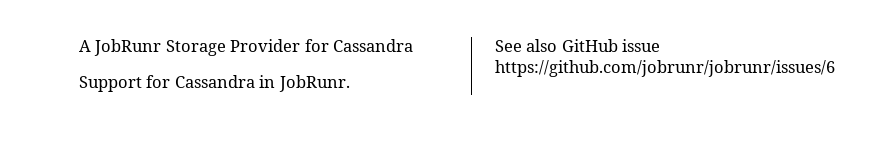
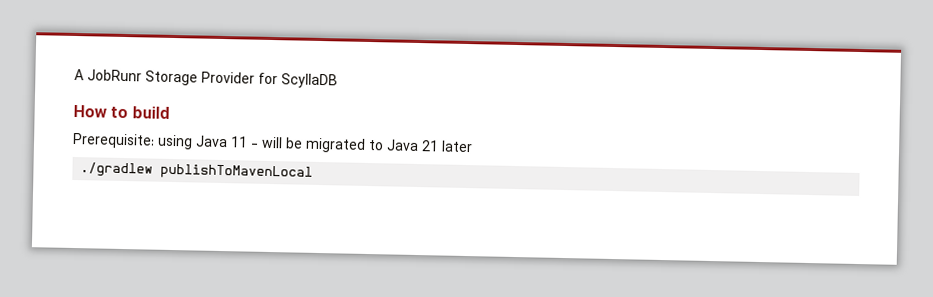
[333,39,414,52] [79,75,350,92] [495,39,661,52] [495,60,835,77] Cassandra // Support for Cassandra in JobRunr. // See also GitHub issue https://github.com/jobrunr/jobrunr/issues/6 -> [281,73,338,89] [73,104,170,119] [72,132,473,153] [80,162,314,181] ScyllaDB // How to build // Prerequisite: using Java 11 - will be migrated to Java 21 later // ./gradlew publishToMavenLocal

